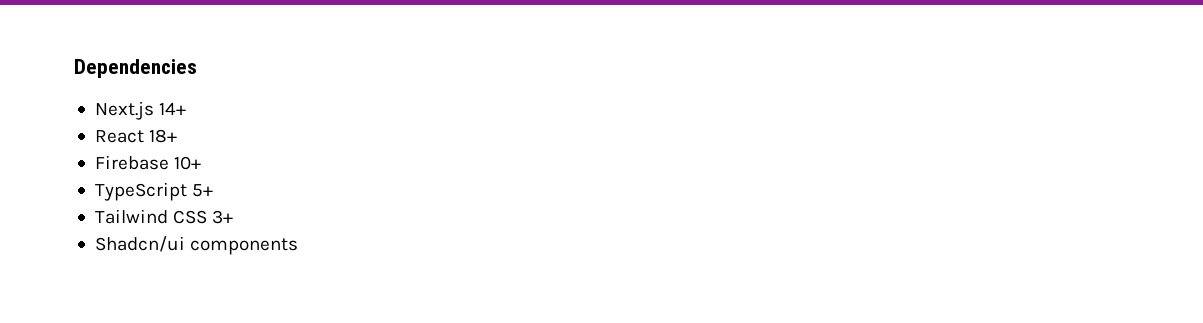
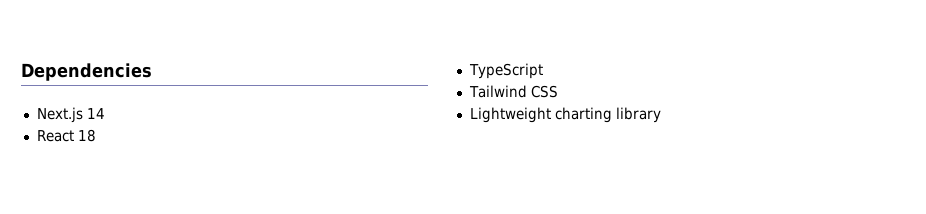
[159,102,187,115] 14+ -> [86,108,105,119] 14
[149,129,178,143] [94,155,202,170] 18+ // Firebase 10+ -> [77,129,96,142] 18
[192,184,214,197] 5+ -> (543, 71) none
[212,210,234,224] [94,236,299,255] 3+ // Shadcn/ui components -> [469,107,661,123] // Lightweight charting library

